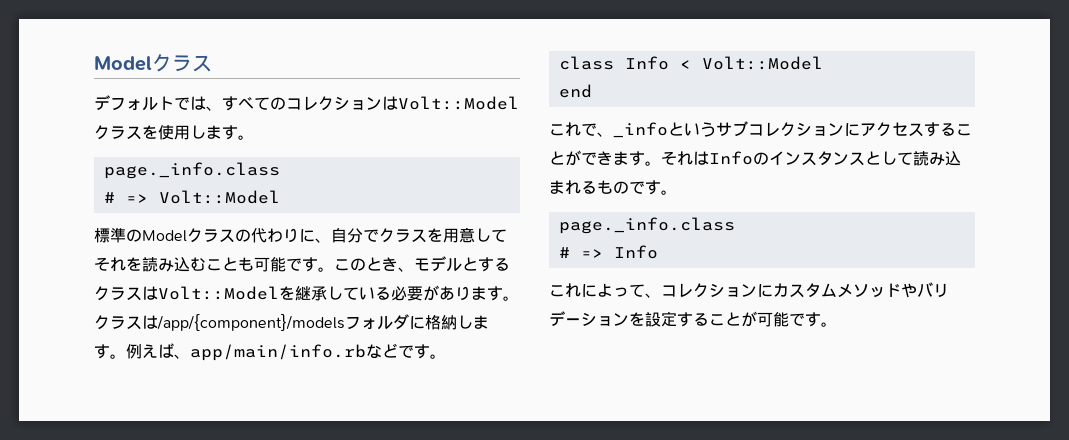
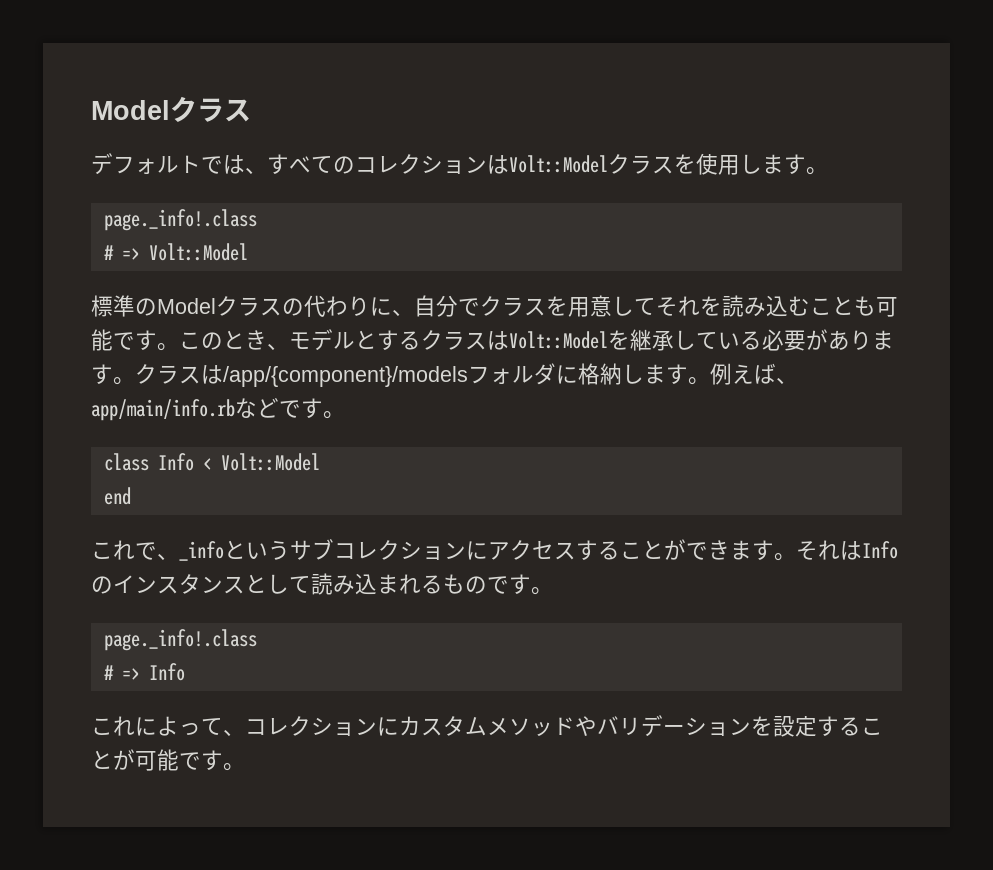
[103,162,280,179] page._info.class -> [103,209,257,231] page._info!.class
[558,217,735,234] page._info.class -> [103,629,257,651] page._info!.class

